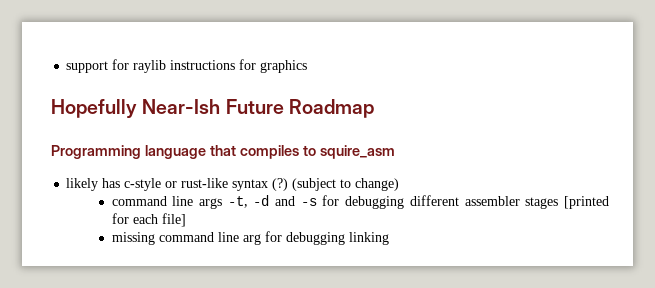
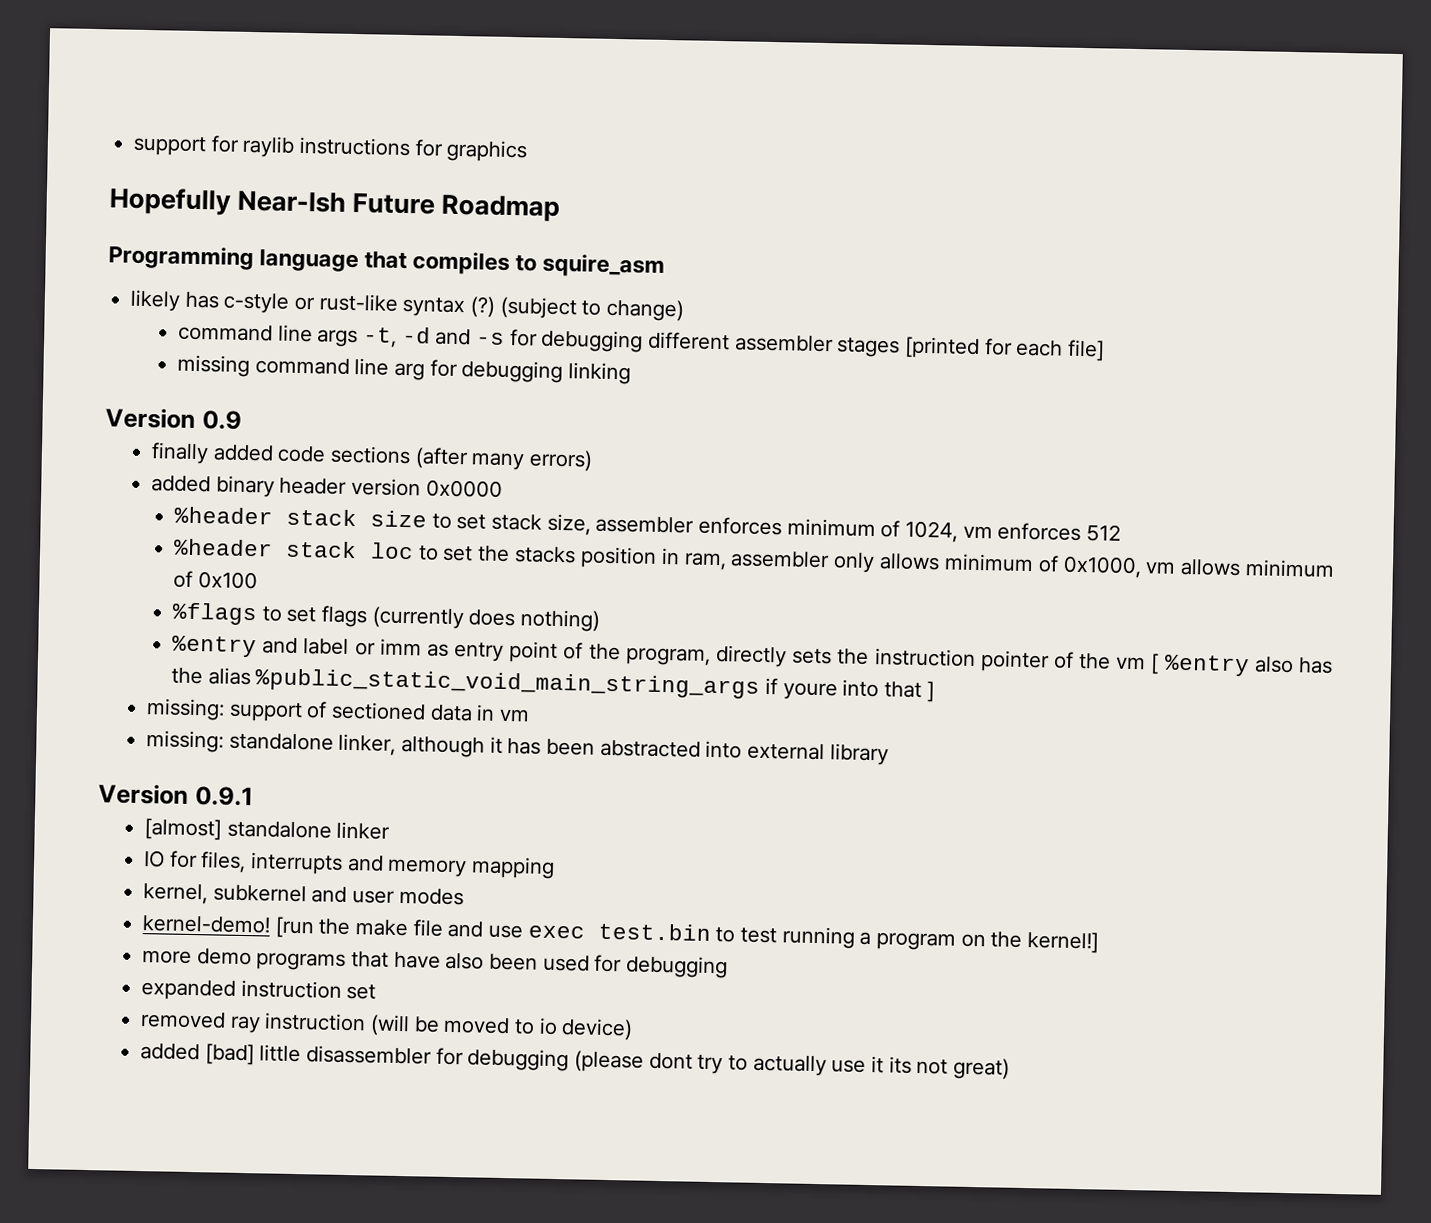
(389, 238) none -> [105,407,242,430] [151,442,594,472] [151,475,503,498] [173,506,1121,543] [172,538,1335,579] [172,570,258,590] [171,602,600,632] [171,635,1333,677] [170,667,935,703] [146,698,531,723] [146,730,889,766] [98,783,253,807] [144,818,391,841] [143,850,556,879] [143,883,464,906] [142,915,1100,954] [142,948,729,979] [141,979,377,1001] [140,1011,634,1041] [140,1043,1011,1080] // Version 0.9 // finally added code sections (after many errors) // added binary header version 0x0000 // %header stack size to set stack size, assembler enforces minimum of 1024, vm enforces 512 // %header stack loc to set the stacks position in ram, assembler only allows minimum of 0x1000, vm allows minimum of 0x100 // %flags to set flags (currently does nothing) // %entry and label or imm as entry point of the program, directly sets the instruction pointer of the vm [ %entry also has the alias %public_static_void_main_string_args if youre into that ] // missing: support of sectioned data in vm // missing: standalone linker, although it has been abstracted into external library // Version 0.9.1 // [almost] standalone linker // IO for files, interrupts and memory mapping // kernel, subkernel and user modes // kernel-demo! [run the make file and use exec test.bin to test running a program on the kernel!] // more demo programs that have also been used for debugging // expanded instruction set // removed ray instruction (will be moved to io device) // added [bad] little disassembler for debugging (please dont try to actually use it its not great)

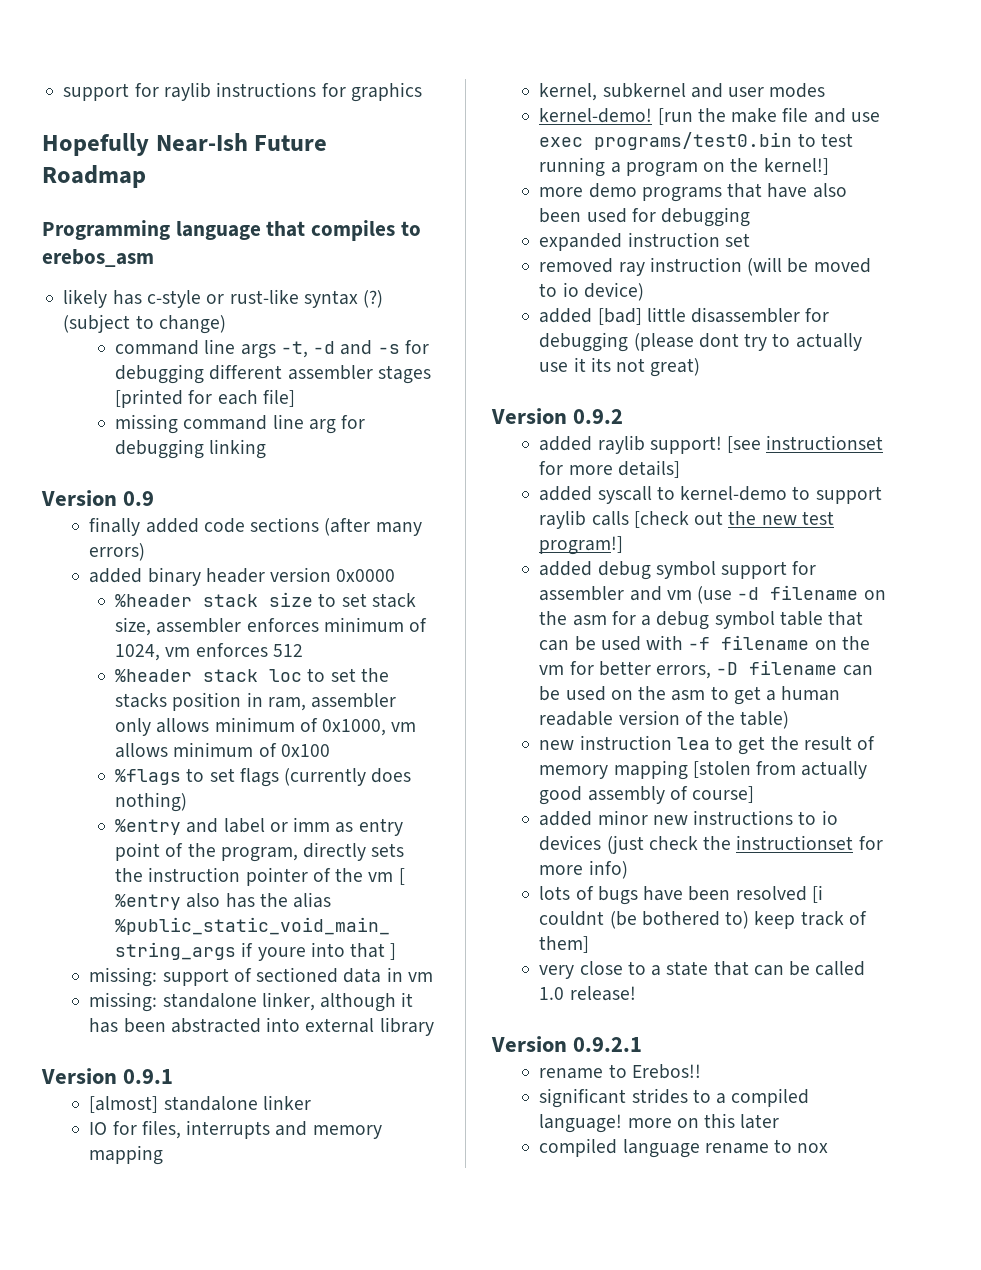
[542,253,666,278] squire_asm -> [42,249,154,267] erebos_asm
[597,922,711,941] test.bin -> [594,132,793,150] programs/test0.bin
(1011, 1068) none -> [491,408,624,424] [539,435,884,454] [539,460,680,478] [539,486,882,504] [539,510,834,529] [539,536,624,555] [539,561,817,580] [539,585,886,604] [539,611,864,630] [539,635,870,651] [539,660,873,679] [539,686,841,705] [539,710,790,729] [539,735,876,755] [539,760,868,780] [539,786,755,805] [539,810,838,826] [539,835,883,854] [539,860,628,879] [539,885,823,905] [539,911,867,929] [539,936,590,953] [539,961,866,979] [539,986,636,1001] [491,1036,643,1052] [539,1064,701,1079] [539,1088,810,1108] [539,1113,780,1133] [539,1138,829,1158] // Version 0.9.2 // added raylib support! [see instructionset for more details] // added syscall to kernel-demo to support raylib calls [check out the new test program!] // added debug symbol support for assembler and vm (use -d filename on the asm for a debug symbol table that can be used with -f filename on the vm for better errors, -D filename can be used on the asm to get a human readable version of the table) // new instruction lea to get the result of memory mapping [stolen from actually good assembly of course] // added minor new instructions to io devices (just check the instructionset for more info) // lots of bugs have been resolved [i couldnt (be bothered to) keep track of them] // very close to a state that can be called 1.0 release! // Version 0.9.2.1 // rename to Erebos!! // significant strides to a compiled language! more on this later // compiled language rename to nox

